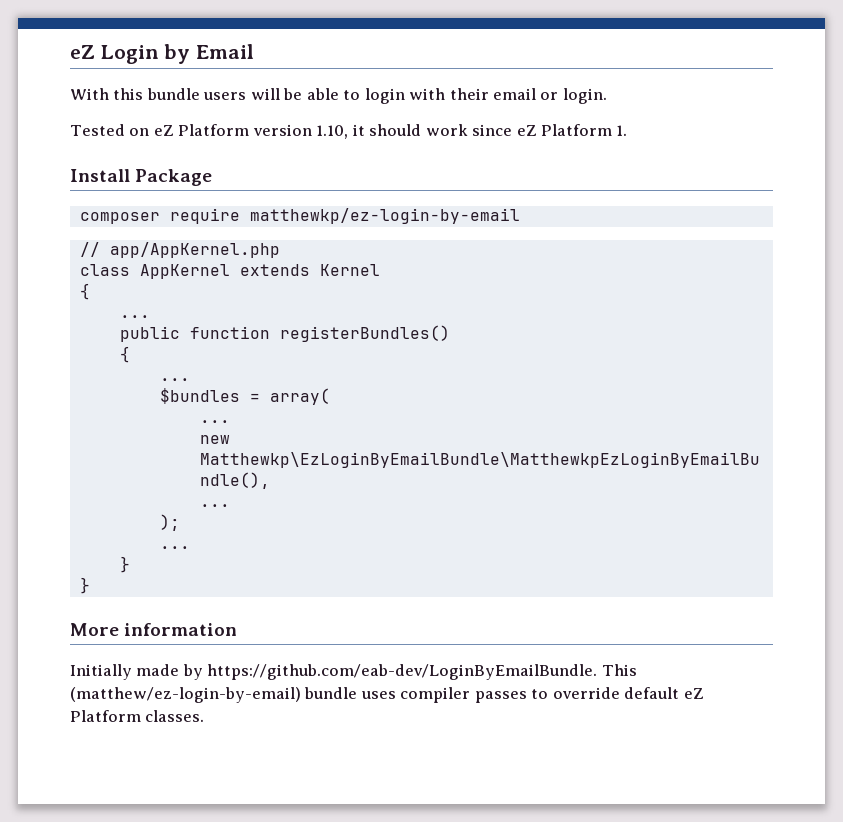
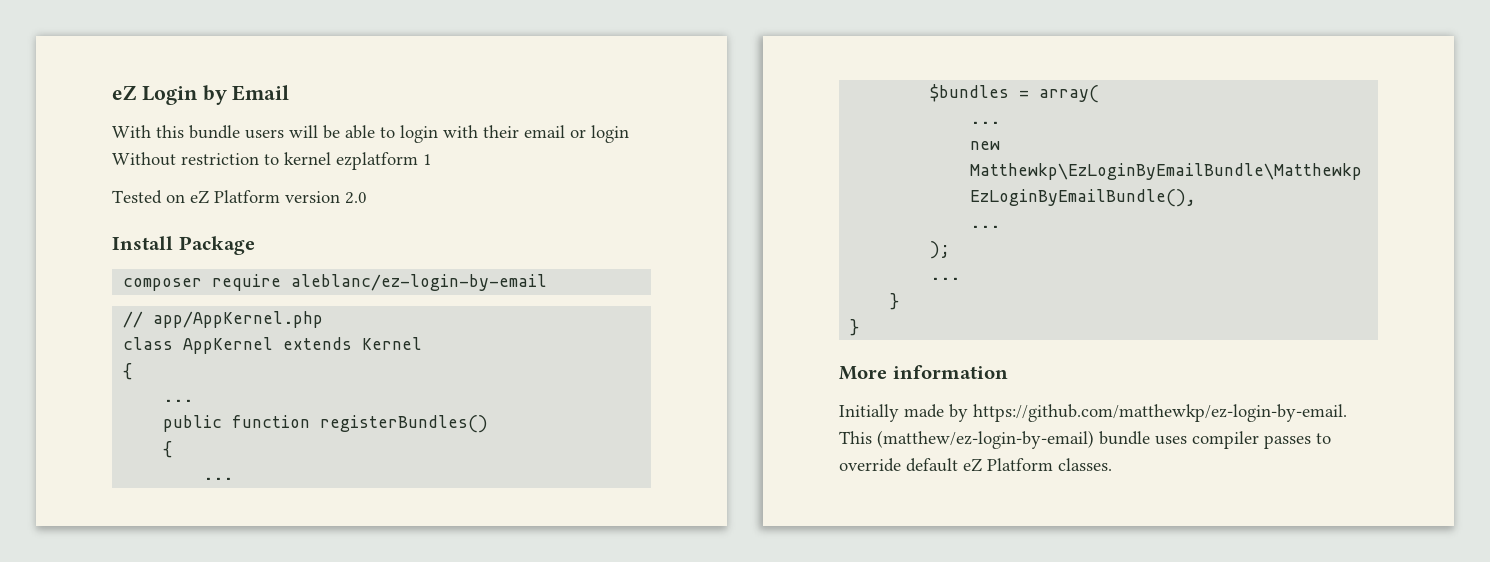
[562,88,607,104] login. -> [591,125,629,143] [112,152,432,170] login Without restriction to kernel ezplatform 1
[316,124,628,139] 1.10, it should work since eZ Platform 1. -> [345,192,367,204] 2.0
[249,208,520,224] matthewkp/ez-login-by-email -> [291,274,548,291] aleblanc/ez-login-by-email
[207,664,598,680] https://github.com/eab-dev/LoginByEmailBundle. -> [973,404,1347,422] https://github.com/matthewkp/ez-login-by-email.

